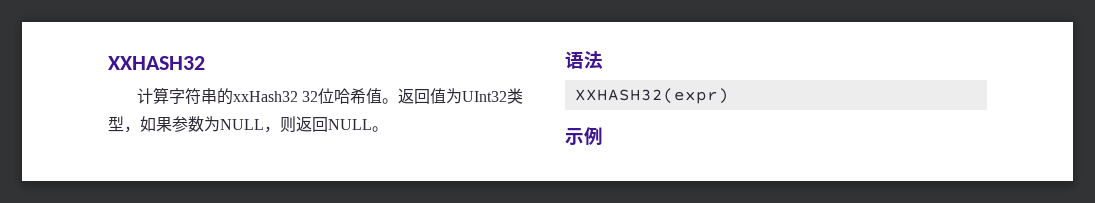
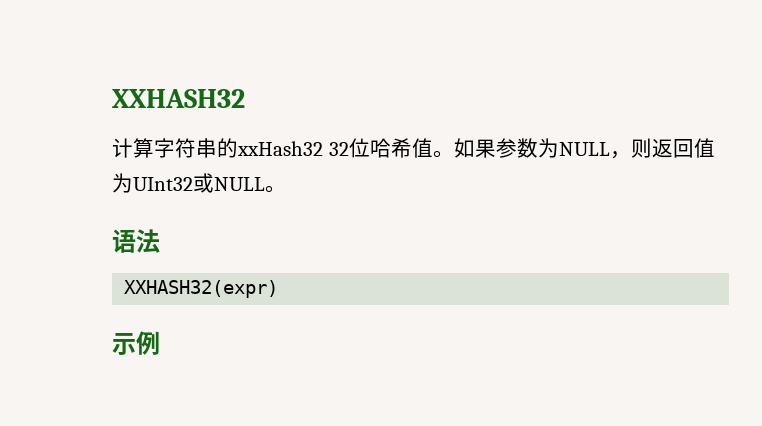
[398,88,524,104] [108,116,140,133] 返回值为UInt32类型， -> (454, 154) none
(328, 124) none -> [693,138,715,158] [112,173,214,193] 值为UInt32或

